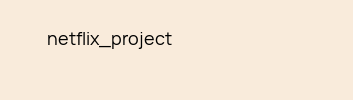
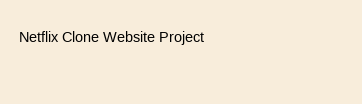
[47,32,172,49] netflix_project -> [19,31,204,45] Netflix Clone Website Project

